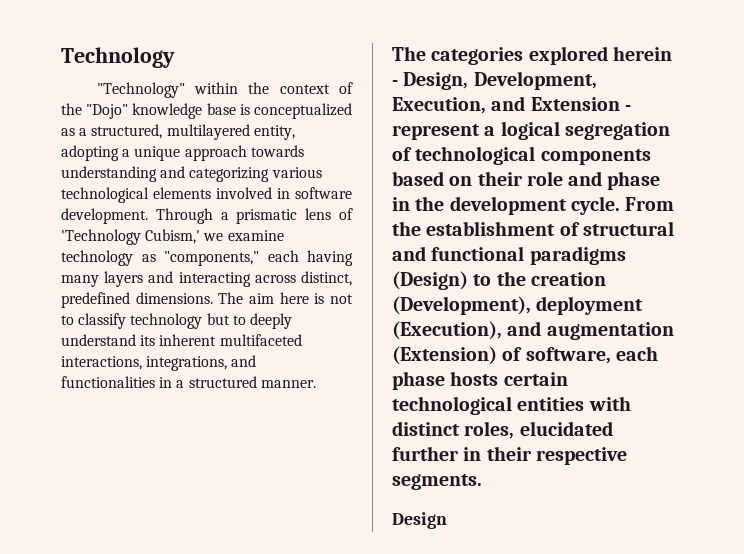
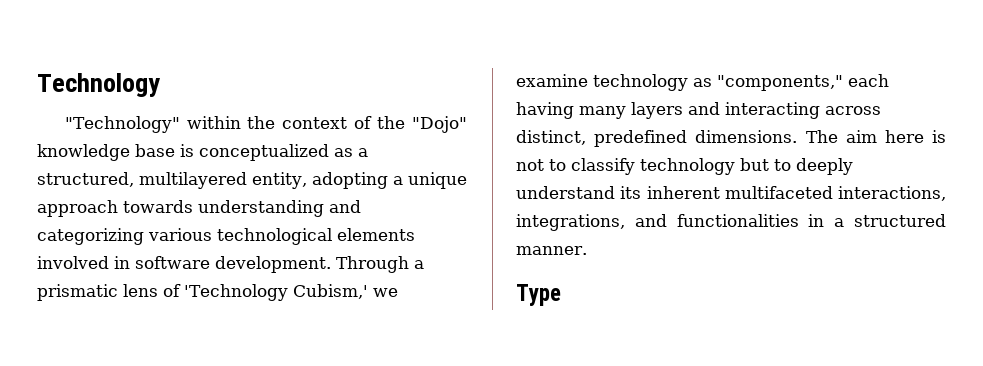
[392,46,672,65] [392,71,597,90] [392,96,631,114] [392,121,670,140] [392,146,651,165] [392,171,661,190] [392,196,675,215] [392,221,674,236] [392,246,626,265] [392,271,606,290] [392,296,644,315] [392,321,674,340] [392,346,658,365] [392,371,568,390] [392,396,631,415] [392,421,613,439] [392,446,627,465] [392,474,482,490] [392,512,447,529] The categories explored herein - Design, Development, Execution, and Extension - represent a logical segregation of technological components based on their role and phase in the development cycle. From the establishment of structural and functional paradigms (Design) to the creation (Development), deployment (Execution), and augmentation (Extension) of software, each phase hosts certain technological entities with distinct roles, elucidated further in their respective segments. // Design -> [516,284,561,306] Type

